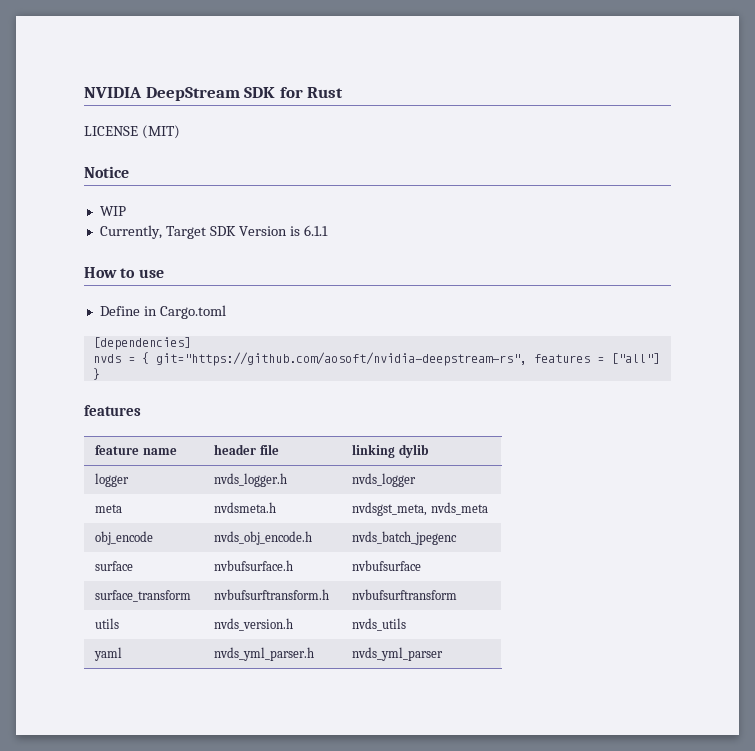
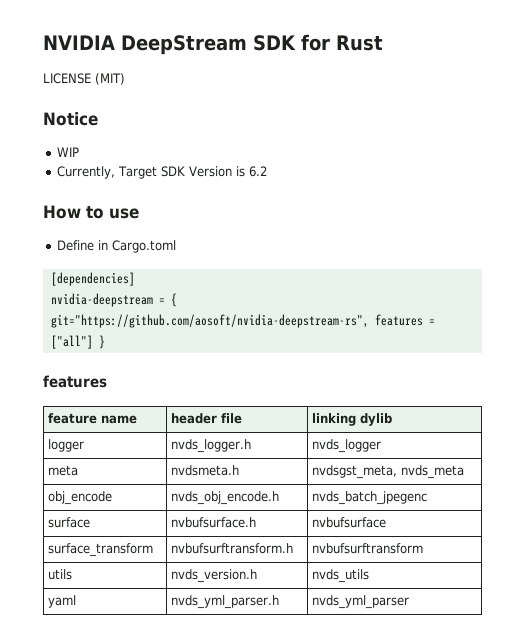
[303,225,328,236] 6.1.1 -> [248,166,267,177] 6.2
[92,354,121,363] nvds -> [50,293,153,307] nvidia-deepstream

